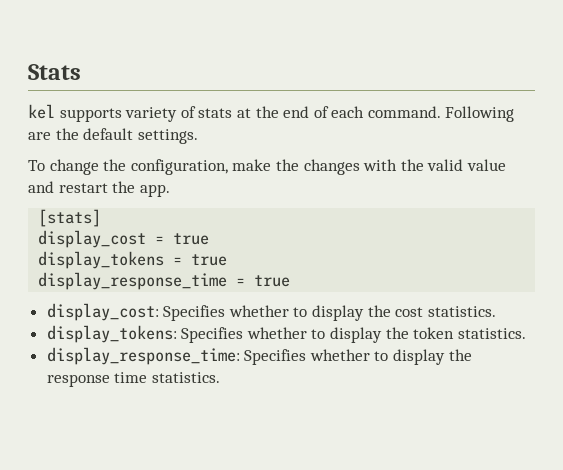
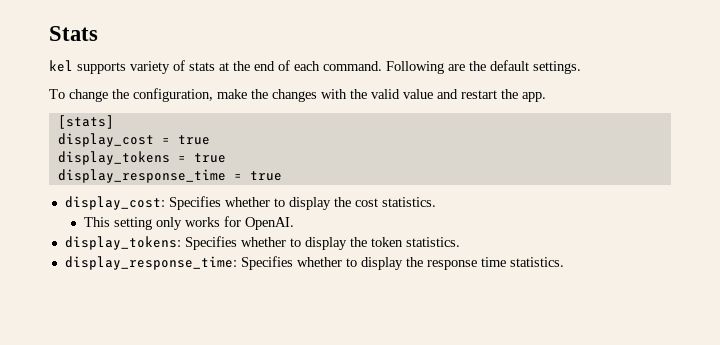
(496, 311) none -> [84,216,295,230] // This setting only works for OpenAI.

